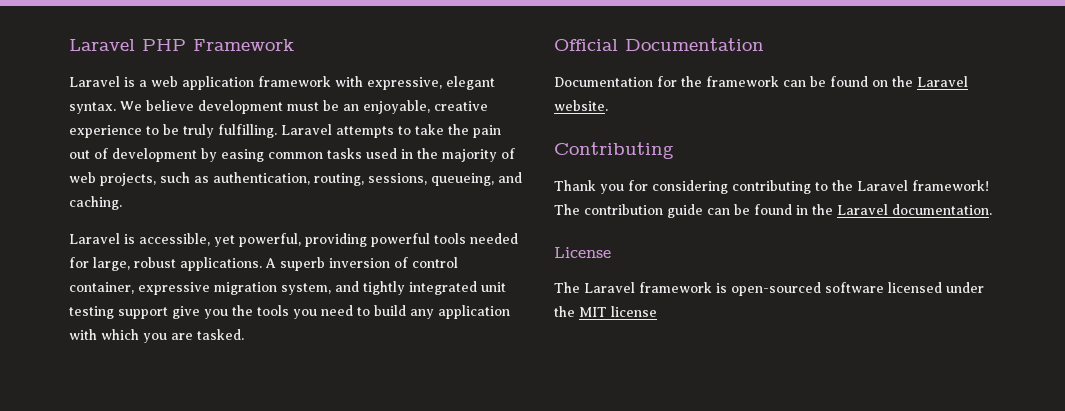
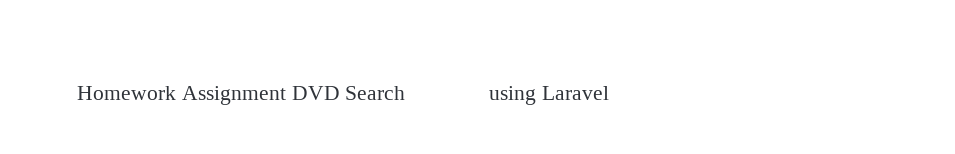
[69,39,294,51] [69,76,495,90] [69,100,488,114] [69,124,501,138] [69,148,515,162] [69,172,522,186] [69,196,122,210] [69,233,518,247] [69,257,458,271] [69,281,506,295] [69,305,510,319] [69,329,244,343] [554,38,764,51] [554,76,968,87] [554,100,608,111] [554,142,674,159] [554,180,989,194] [554,204,992,218] [554,247,611,258] [554,282,984,296] [554,306,657,317] Laravel PHP Framework // Laravel is a web application framework with expressive, elegant syntax. We believe development must be an enjoyable, creative experience to be truly fulfilling. Laravel attempts to take the pain out of development by easing common tasks used in the majority of web projects, such as authentication, routing, sessions, queueing, and caching. // Laravel is accessible, yet powerful, providing powerful tools needed for large, robust applications. A superb inversion of control container, expressive migration system, and tightly integrated unit testing support give you the tools you need to build any application with which you are tasked. // Official Documentation // Documentation for the framework can be found on the Laravel website. // Contributing // Thank you for considering contributing to the Laravel framework! The contribution guide can be found in the Laravel documentation. // License // The Laravel framework is open-sourced software licensed under the MIT license -> [77,86,609,105] Homework Assignment DVD Search using Laravel

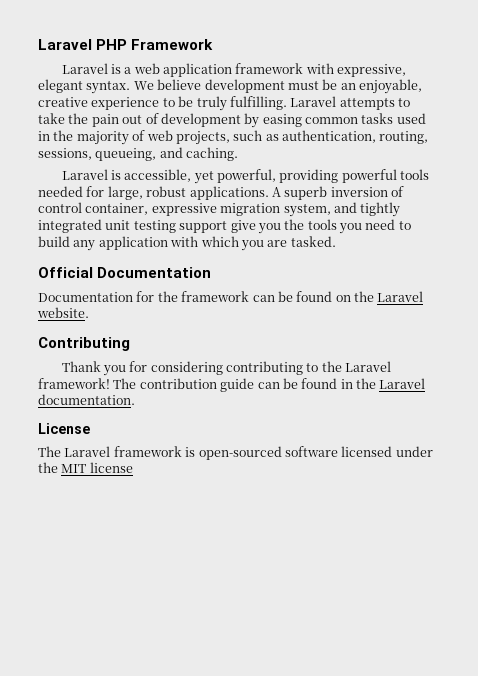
[77,86,609,105] Homework Assignment DVD Search using Laravel -> [38,39,214,50] [61,63,407,77] [38,79,422,94] [38,96,410,111] [38,113,426,128] [38,130,429,145] [38,147,239,161] [61,169,430,184] [38,186,404,200] [38,202,401,217] [38,219,411,234] [38,236,336,251] [38,267,212,278] [38,291,424,302] [37,307,89,318] [38,337,130,351] [61,361,392,376] [38,378,426,392] [38,394,135,405] [38,423,90,434] [38,446,433,460] [38,462,133,473] Laravel PHP Framework // Laravel is a web application framework with expressive, elegant syntax. We believe development must be an enjoyable, creative experience to be truly fulfilling. Laravel attempts to take the pain out of development by easing common tasks used in the majority of web projects, such as authentication, routing, sessions, queueing, and caching. // Laravel is accessible, yet powerful, providing powerful tools needed for large, robust applications. A superb inversion of control container, expressive migration system, and tightly integrated unit testing support give you the tools you need to build any application with which you are tasked. // Official Documentation // Documentation for the framework can be found on the Laravel website. // Contributing // Thank you for considering contributing to the Laravel framework! The contribution guide can be found in the Laravel documentation. // License // The Laravel framework is open-sourced software licensed under the MIT license

